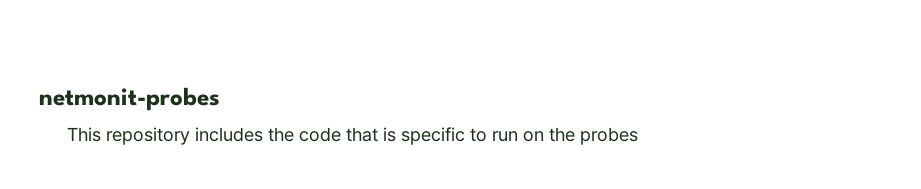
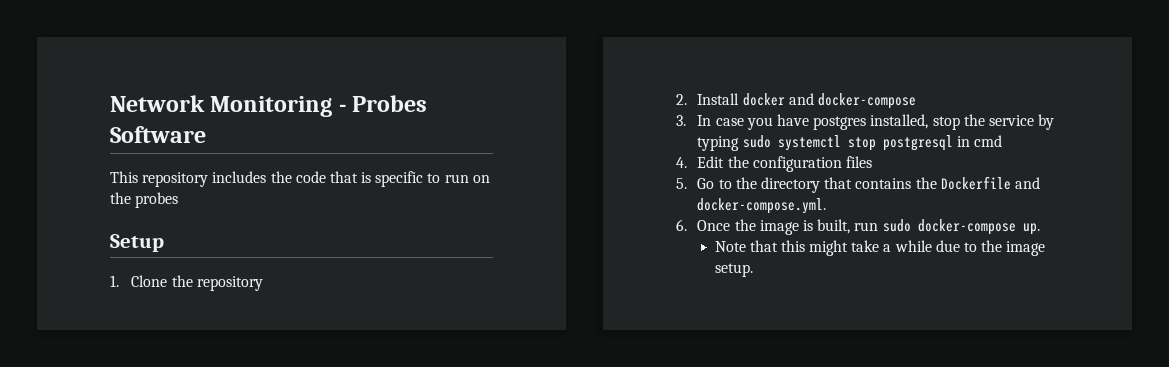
[39,87,220,111] netmonit-probes -> [110,95,428,117] [110,126,206,143] Network Monitoring - Probes Software
(638, 136) none -> [110,234,164,252] [110,275,263,291] [676,93,917,109] [676,114,1055,130] [697,135,1003,151] [676,156,873,172] [676,176,1040,193] [697,198,827,214] [676,219,1040,235] [714,240,1046,256] [714,263,753,277] // Setup // 1. Clone the repository // 2. Install docker and docker-compose // 3. In case you have postgres installed, stop the service by typing sudo systemctl stop postgresql in cmd // 4. Edit the configuration files // 5. Go to the directory that contains the Dockerfile and docker-compose.yml. // 6. Once the image is built, run sudo docker-compose up. // Note that this might take a while due to the image setup.

